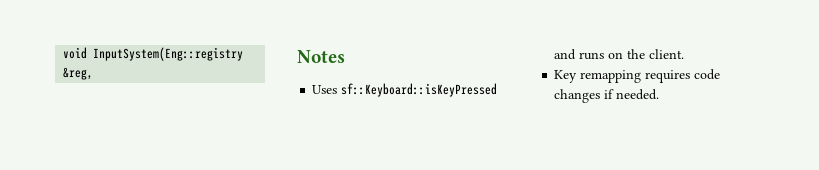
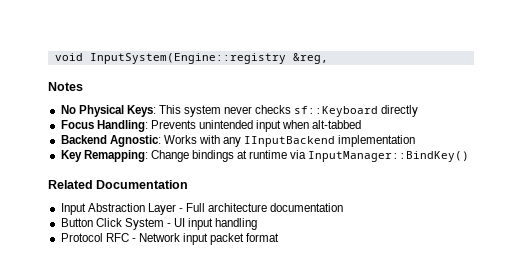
[93,47,244,61] InputSystem(Eng::registry -> [89,53,286,64] InputSystem(Engine::registry
[312,83,498,97] [554,49,685,60] [554,69,721,83] [554,89,660,103] Uses sf::Keyboard::isKeyPressed and runs on the client. // Key remapping requires code changes if needed. -> [60,105,419,117] [60,120,362,132] [60,135,416,147] [60,150,470,162] [48,180,189,189] [60,203,344,215] [60,218,258,230] [60,233,280,245] No Physical Keys: This system never checks sf::Keyboard directly // Focus Handling: Prevents unintended input when alt-tabbed // Backend Agnostic: Works with any IInputBackend implementation // Key Remapping: Change bindings at runtime via InputManager::BindKey() // Related Documentation // Input Abstraction Layer - Full architecture documentation // Button Click System - UI input handling // Protocol RFC - Network input packet format

